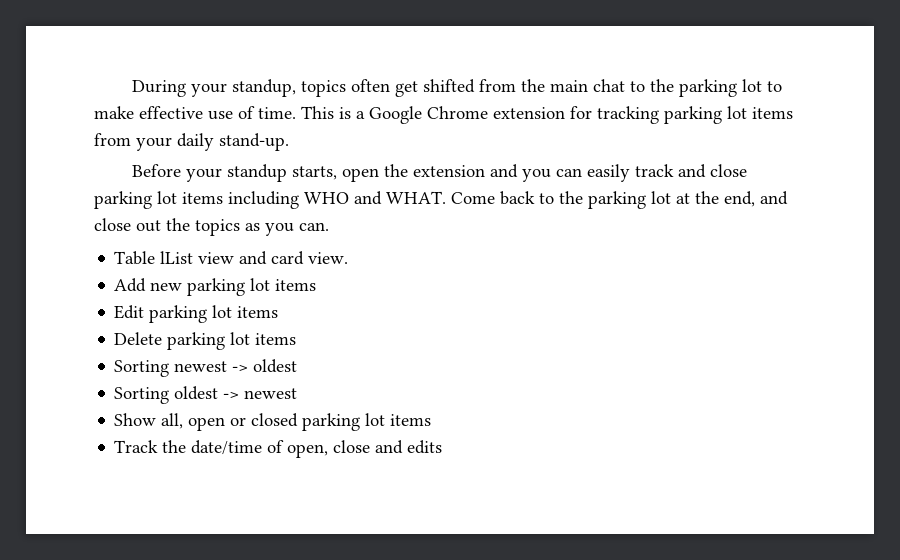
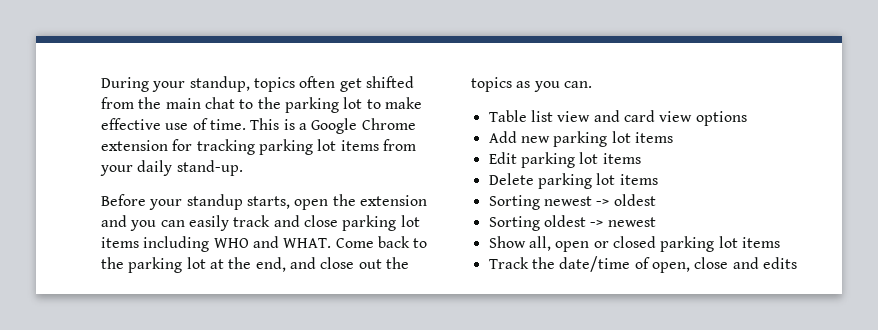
[160,251,194,264] lList -> [530,110,553,122] list
[308,252,349,264] view. -> [659,111,747,126] view options

